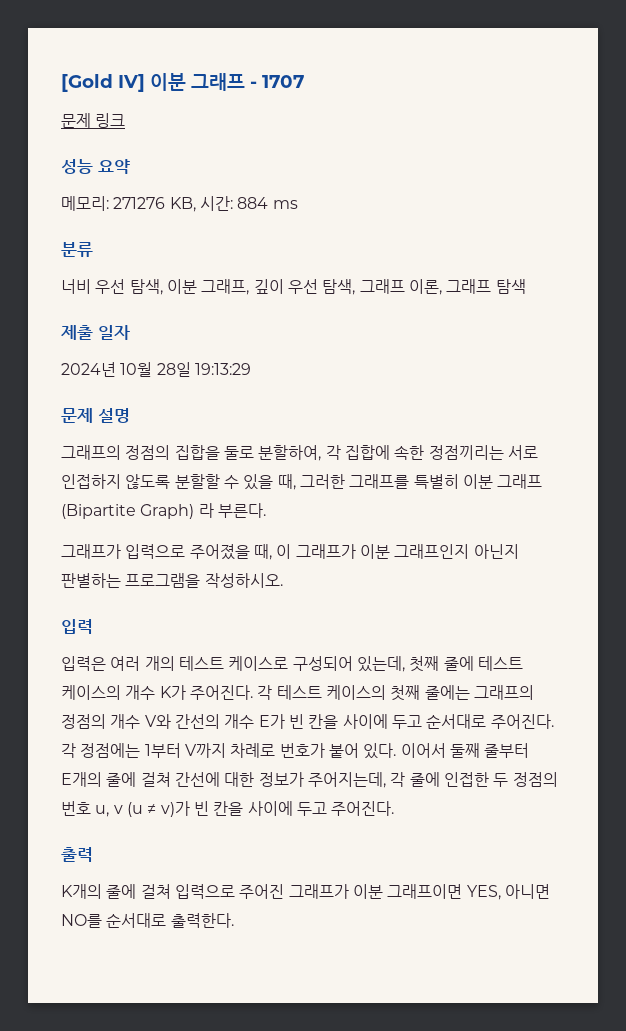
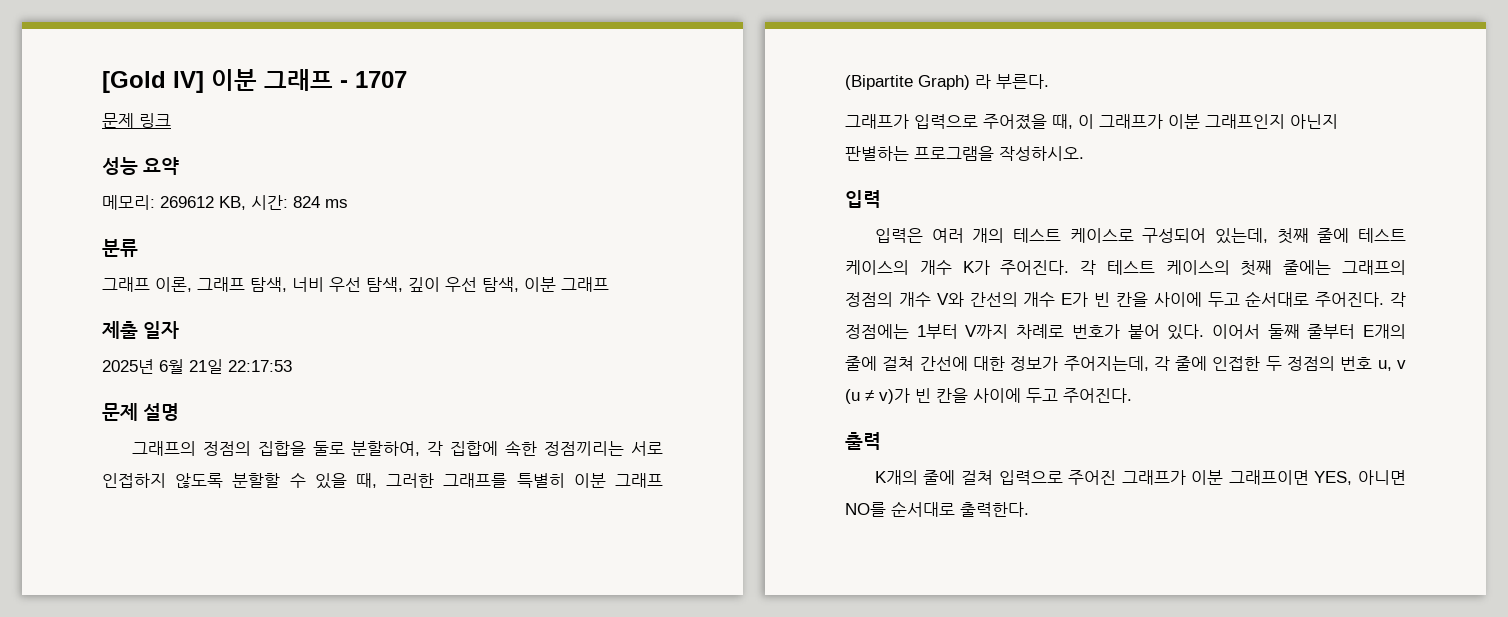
[113,197,166,209] 271276 -> [160,196,214,208] 269612
[237,197,269,209] 884 -> [293,196,320,208] 824
(93, 249) none -> [102,277,287,292] 그래프 이론, 그래프 탐색,
[166,279,250,295] 이분 그래프, -> (403, 284) none
[359,279,526,295] 그래프 이론, 그래프 탐색 -> [524,277,609,292] 이분 그래프
[61,362,251,377] 2024년 10월 28일 19:13:29 -> [102,359,292,374] 2025년 6월 21일 22:17:53

